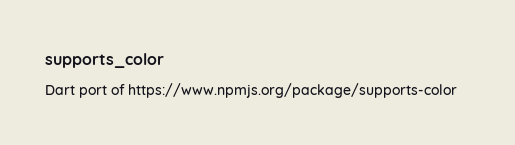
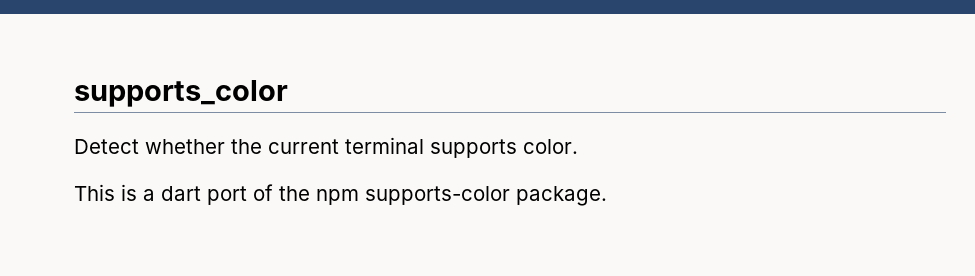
[45,83,457,98] Dart port of https://www.npmjs.org/package/supports-color -> [74,137,578,158] [74,184,607,206] Detect whether the current terminal supports color. // This is a dart port of the npm supports-color package.

